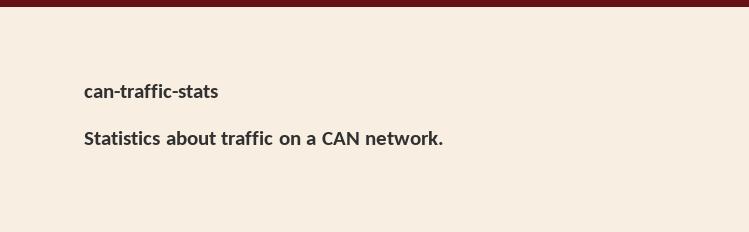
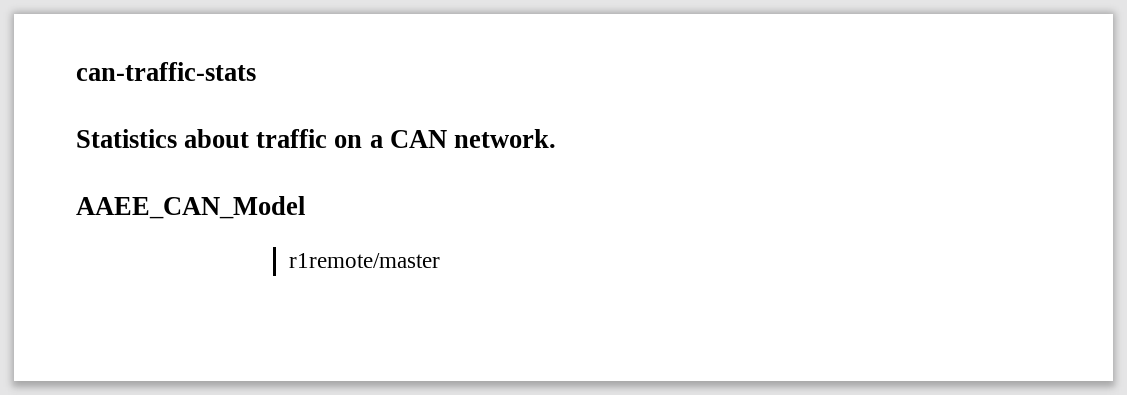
(445, 138) none -> [76,196,305,219] [288,253,440,268] // AAEE_CAN_Model // r1remote/master

